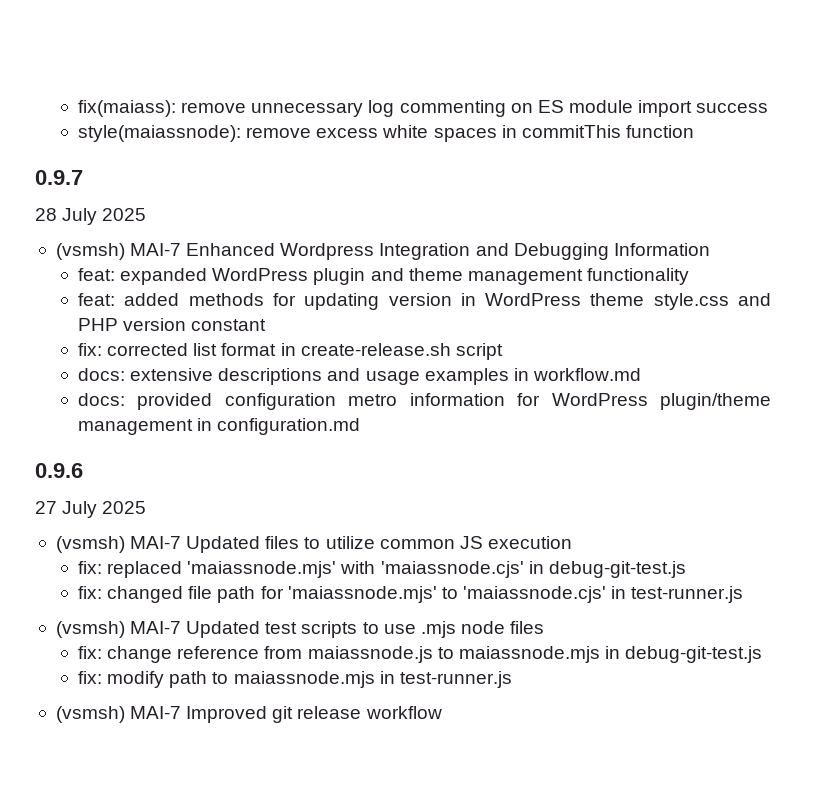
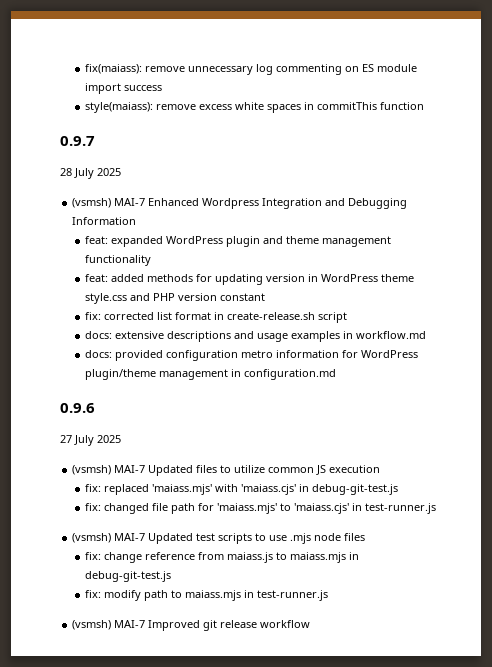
[77,125,241,142] style(maiassnode): -> [85,102,154,113] style(maiass):
[187,561,524,578] 'maiassnode.mjs' with 'maiassnode.cjs' -> [152,484,297,495] 'maiass.mjs' with 'maiass.cjs'
[287,586,606,603] 'maiassnode.mjs' to 'maiassnode.cjs' -> [217,503,350,514] 'maiass.mjs' to 'maiass.cjs'
[307,646,600,663] maiassnode.js to maiassnode.mjs -> [227,552,347,563] maiass.js to maiass.mjs
[233,671,375,688] maiassnode.mjs -> [185,590,242,601] maiass.mjs

